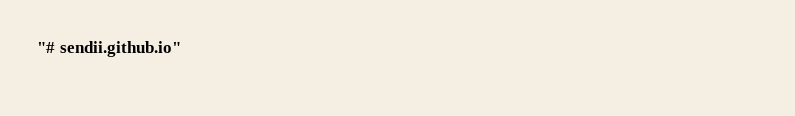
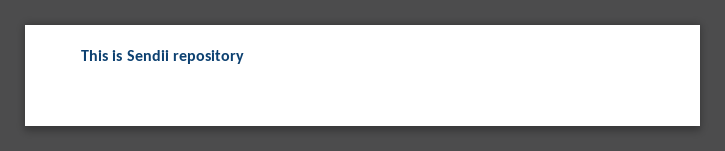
[37,41,181,57] "# sendii.github.io" -> [81,50,244,64] This is Sendii repository

